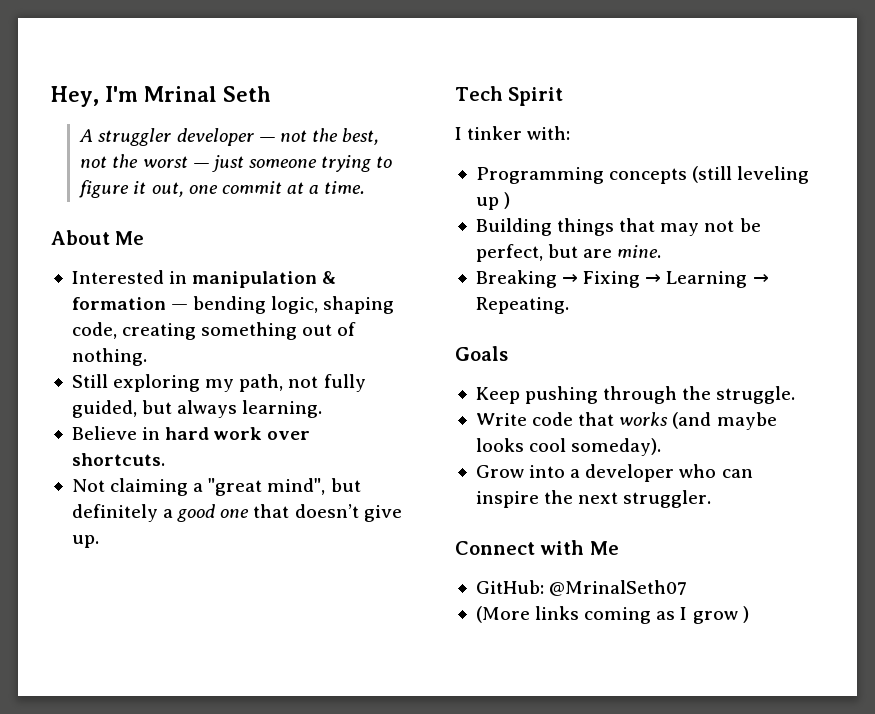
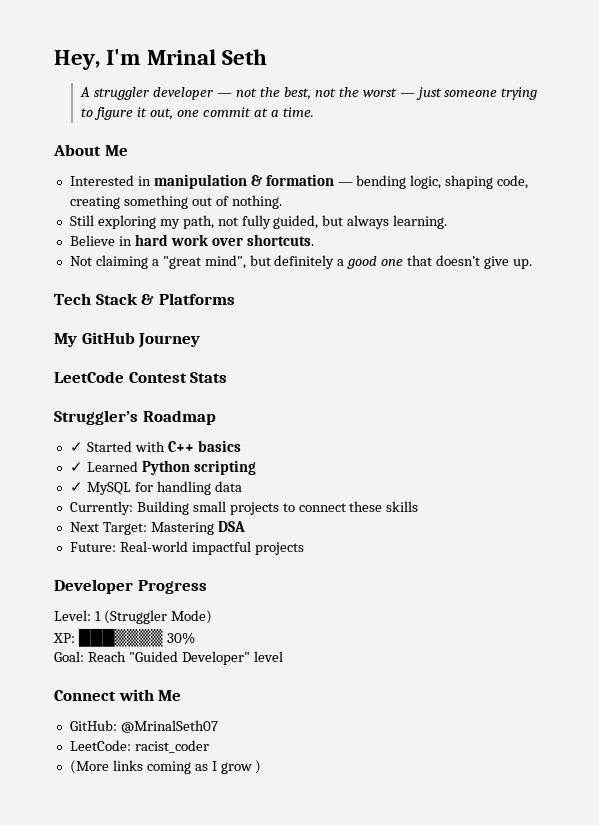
[508,87,564,106] [455,126,571,140] [475,166,810,184] [475,192,511,210] [475,218,761,236] [475,244,662,262] [475,270,769,288] [475,297,569,314] [455,346,508,361] [475,386,796,404] [475,412,777,430] [475,438,662,456] [475,464,753,482] [475,490,712,508] Spirit // I tinker with: // Programming concepts (still leveling up ) // Building things that may not be perfect, but are mine. // Breaking → Fixing → Learning → Repeating. // Goals // Keep pushing through the struggle. // Write code that works (and maybe looks cool someday). // Grow into a developer who can inspire the next struggler. -> [95,293,235,305] [54,332,201,348] [54,371,228,383] [54,410,216,425] [69,440,241,452] [69,460,256,475] [69,481,242,495] [69,501,419,515] [69,521,245,535] [69,541,304,555] [54,579,207,594] [54,610,212,624] [53,628,195,647] [54,651,283,665] Stack & Platforms // My GitHub Journey // LeetCode Contest Stats // Struggler’s Roadmap // ✓ Started with C++ basics // ✓ Learned Python scripting // ✓ MySQL for handling data // Currently: Building small projects to connect these skills // Next Target: Mastering DSA // Future: Real-world impactful projects // Developer Progress // Level: 1 (Struggler Mode) // XP: ███▒▒▒▒ 30% // Goal: Reach "Guided Developer" level
(688, 588) none -> [69,740,209,753] // LeetCode: racist_coder

